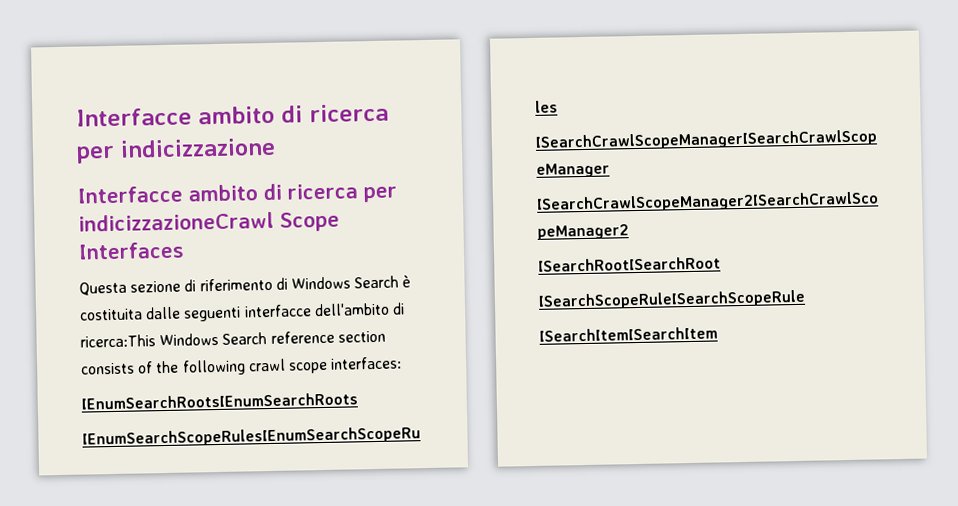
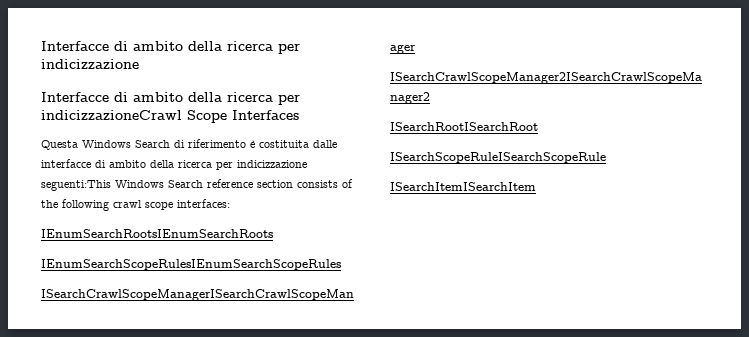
[76,105,303,127] Interfacce ambito di -> [41,41,222,51] Interfacce di ambito della
[188,183,282,202] ambito di -> [114,92,222,102] di ambito della
[130,275,412,293] [80,302,405,322] [80,334,156,348] sezione di riferimento di Windows Search è costituita dalle seguenti interfacce dell'ambito di ricerca:This -> [82,139,337,148] [41,159,307,170] [41,180,111,191] Windows Search di riferimento è costituita dalle interfacce di ambito della ricerca per indicizzazione seguenti:This

